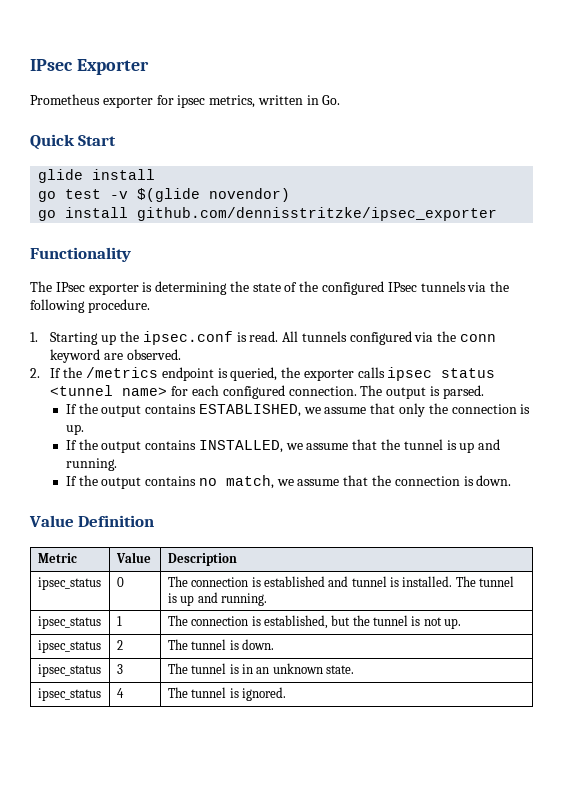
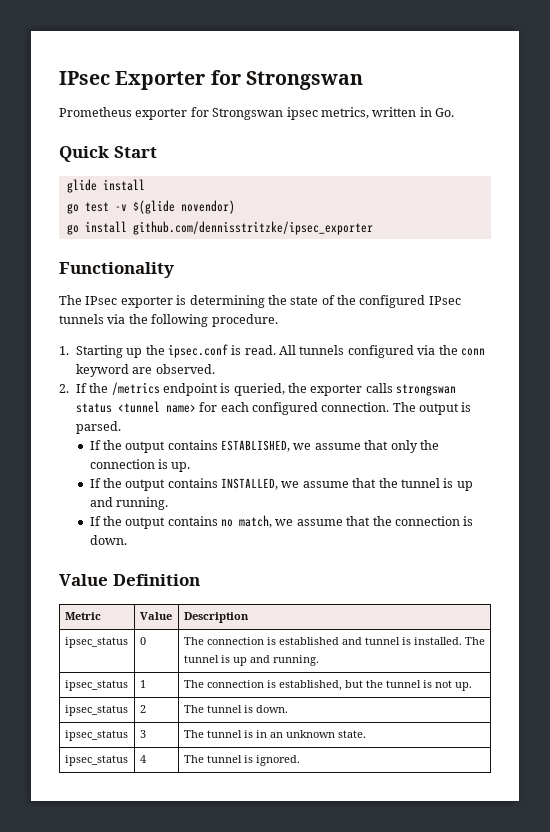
(149, 67) none -> [210,70,363,90] for Strongswan
(174, 100) none -> [212,108,284,120] Strongswan
[387,367,433,381] ipsec -> [396,384,457,396] strongswan

